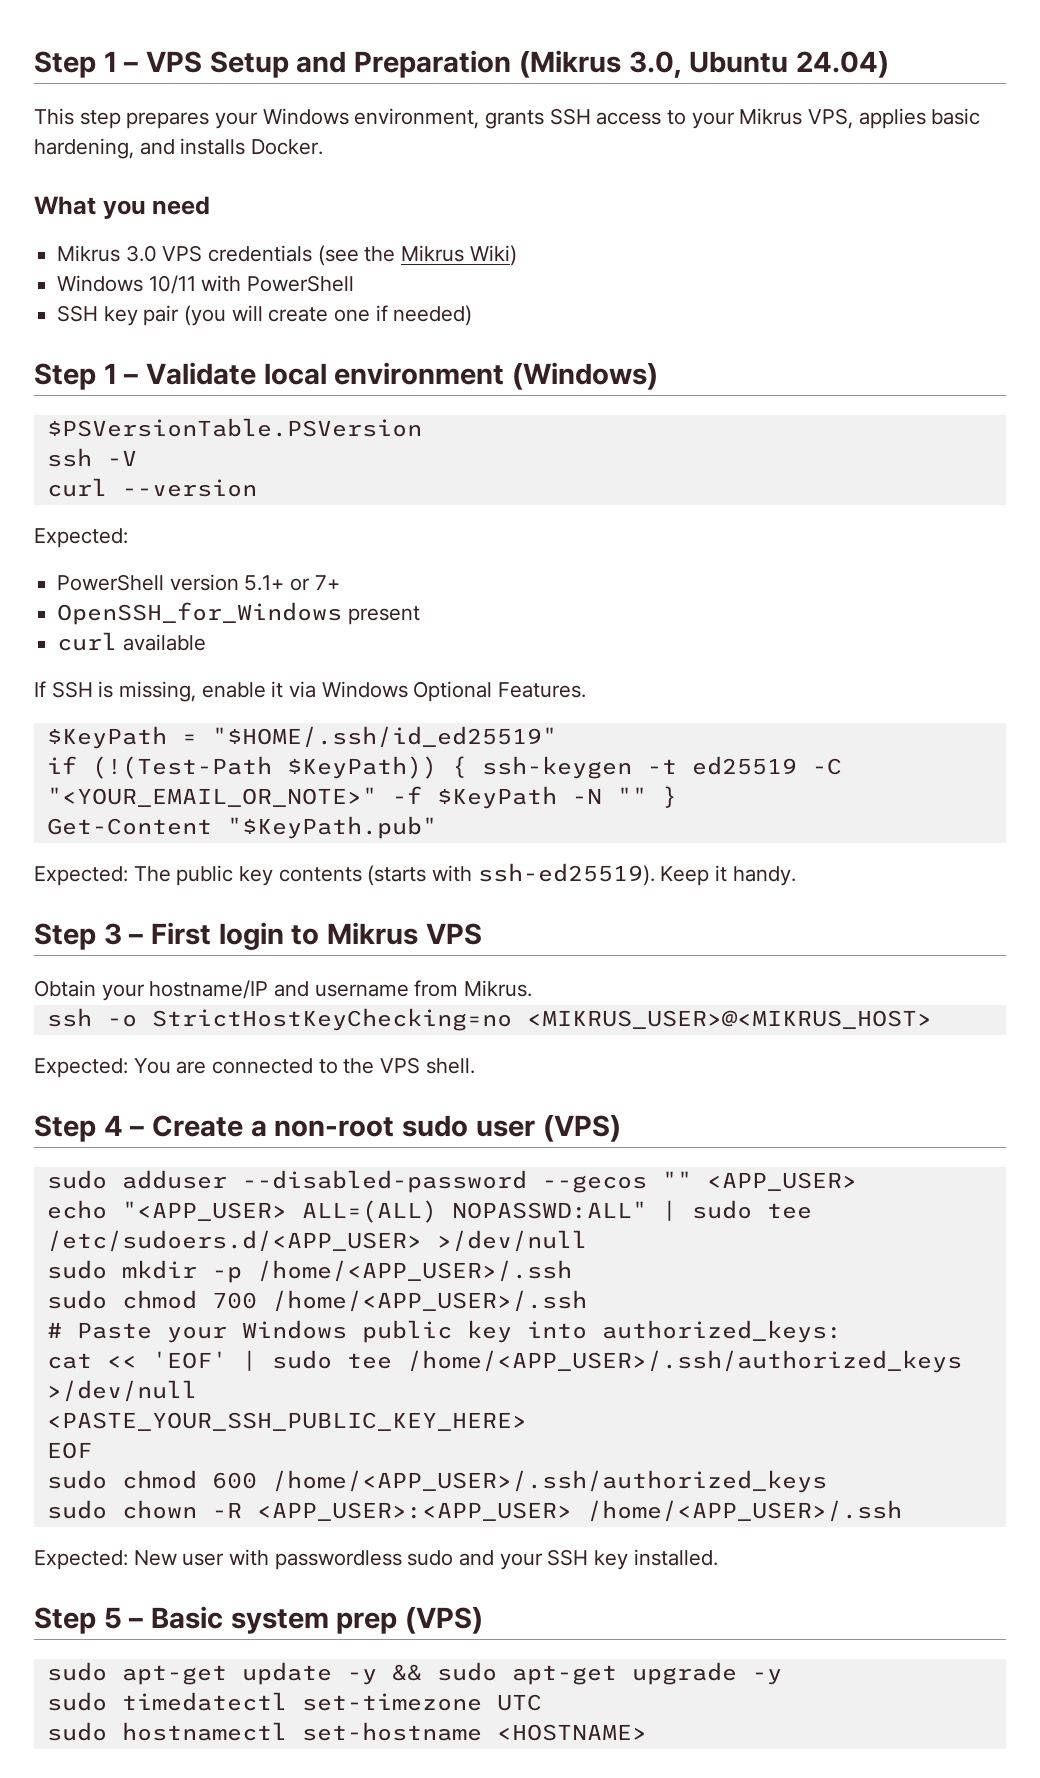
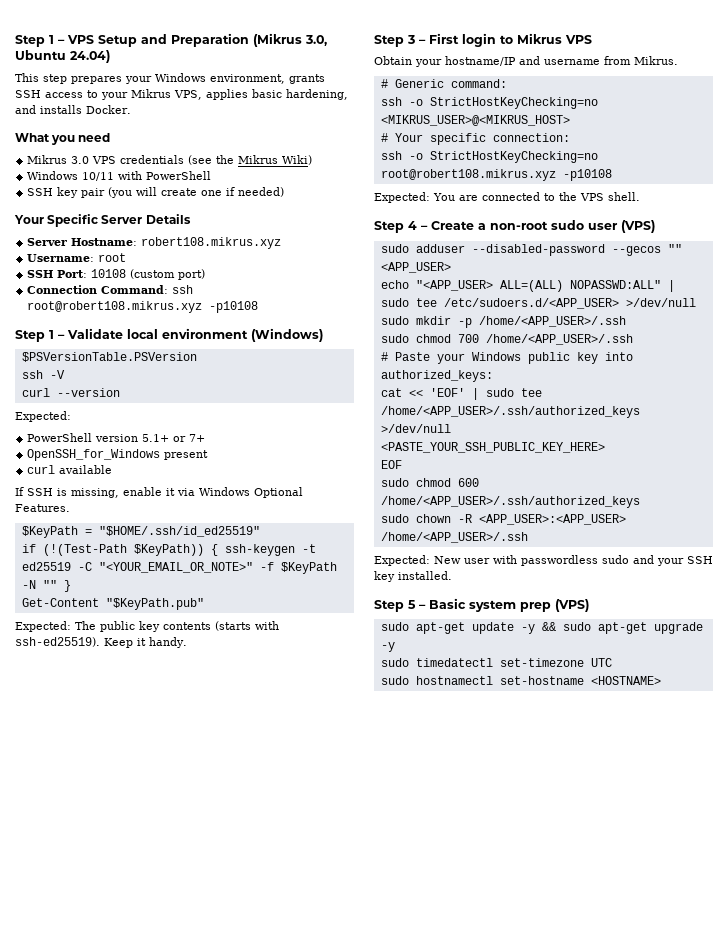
(473, 315) none -> [14,214,191,227] [27,237,282,249] [27,253,127,262] [27,269,206,280] [27,285,194,294] [27,301,259,313] // Your Specific Server Details // Server Hostname: robert108.mikrus.xyz // Username: root // SSH Port: 10108 (custom port) // Connection Command: ssh root@robert108.mikrus.xyz -p10108
(533, 988) none -> [380,79,507,88] // # Generic command:
(932, 1019) none -> [380,133,570,145] [380,151,598,163] [380,169,612,181] // # Your specific connection: // ssh -o StrictHostKeyChecking=no root@robert108.mikrus.xyz -p10108

